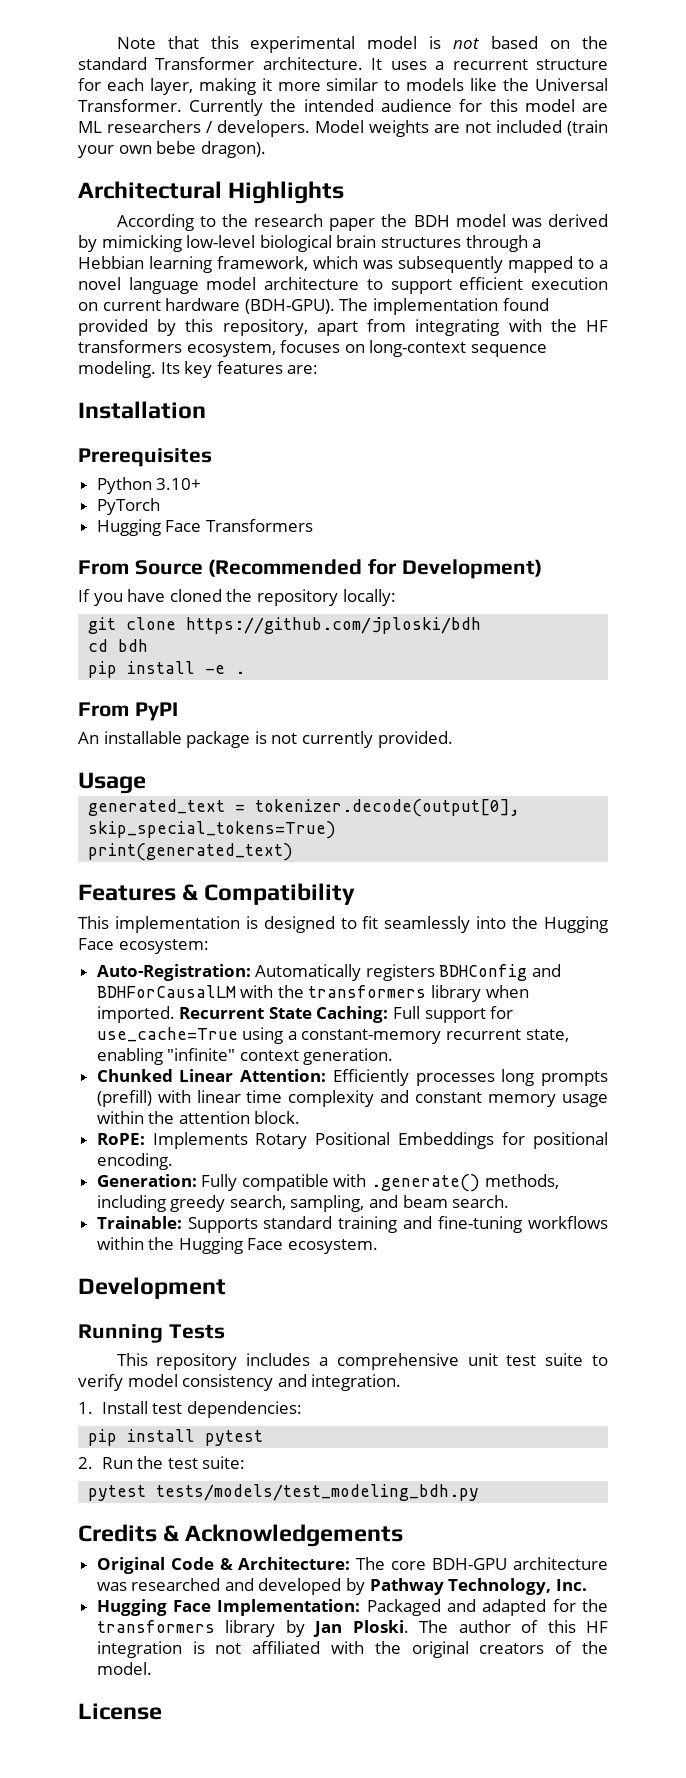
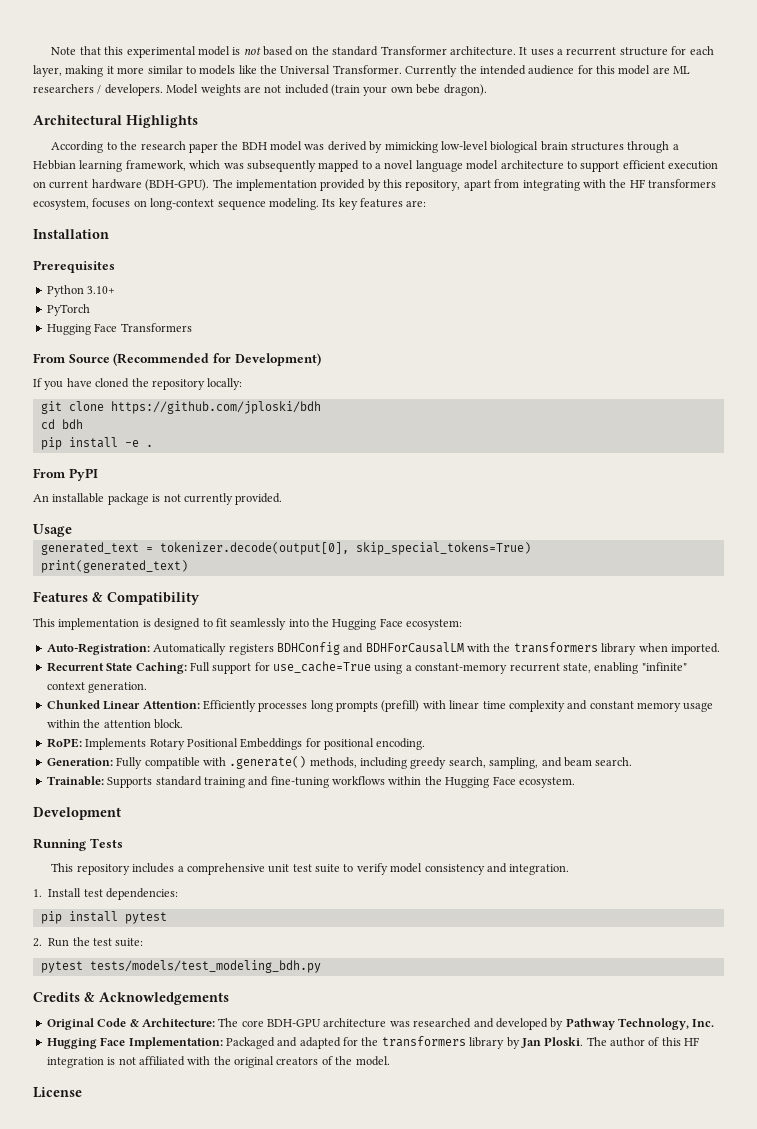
[502,298,549,311] found -> (317, 185) none
(175, 1014) none -> (720, 649) //

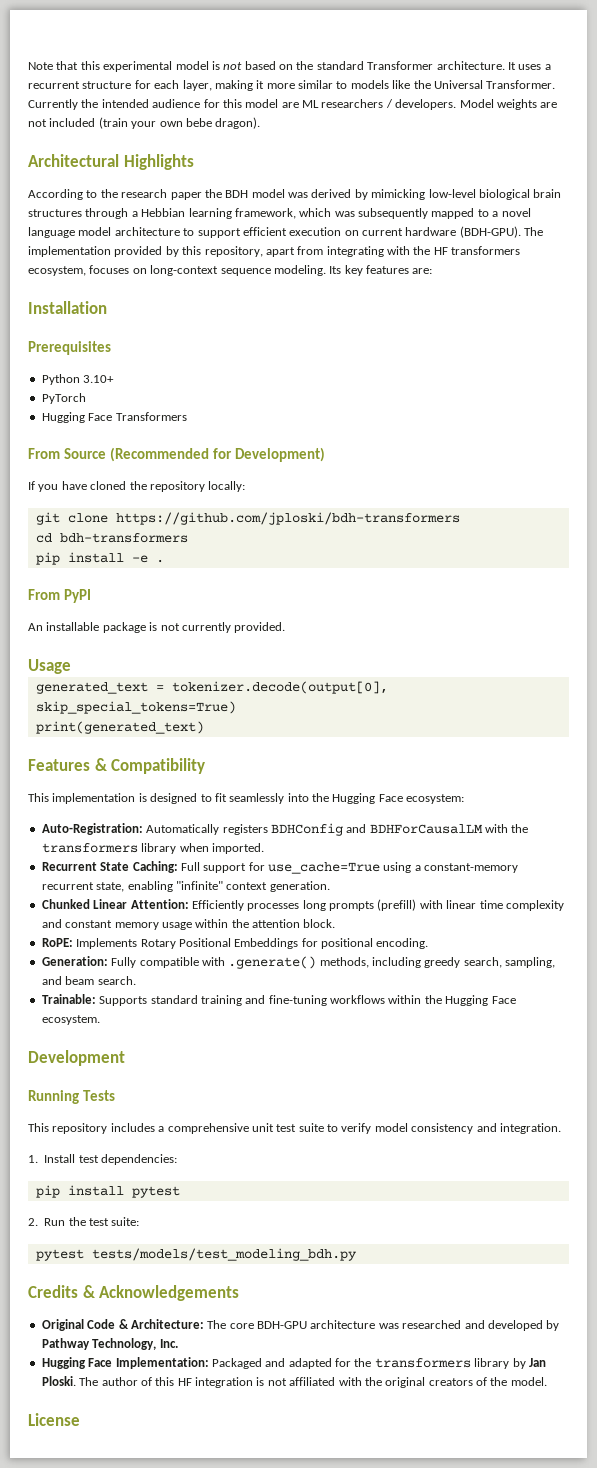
[110,401,321,414] https://github.com/jploski/bdh -> [115,512,460,525] https://github.com/jploski/bdh-transformers
[61,419,83,429] bdh -> [59,533,188,543] bdh-transformers

